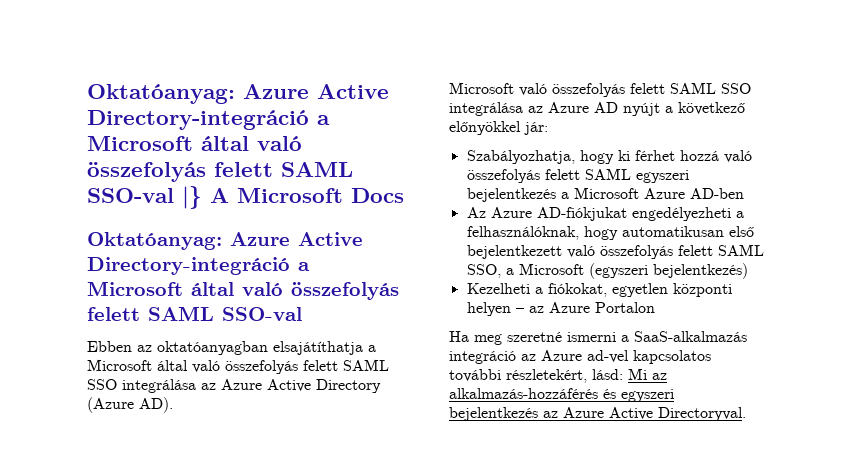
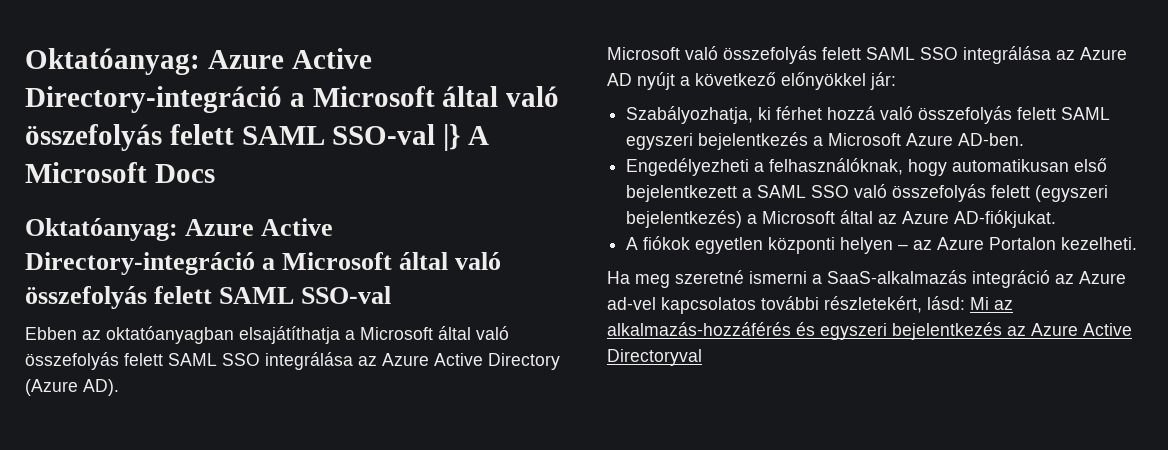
[579,150,614,164] hogy -> (754, 115) none
[689,188,744,199] [466,207,731,221] AD-ben // Az Azure AD-fiókjukat engedélyezheti -> [958,133,1025,146] [626,158,750,176] AD-ben. // Engedélyezheti
[566,244,764,259] [466,263,748,279] [466,283,607,297] való összefolyás felett SAML SSO, a Microsoft (egyszeri bejelentkezés) // Kezelheti a fiókokat, -> [742,184,1109,202] [626,210,1057,228] [626,236,691,250] a SAML SSO való összefolyás felett (egyszeri bejelentkezés) a Microsoft által az Azure AD-fiókjukat. // A fiókok
(655, 307) none -> [1061,237,1138,250] kezelheti.
[658,407,746,421] Directoryval. -> [607,349,702,366] Directoryval

